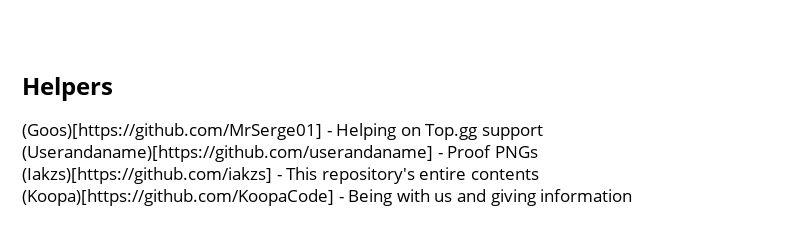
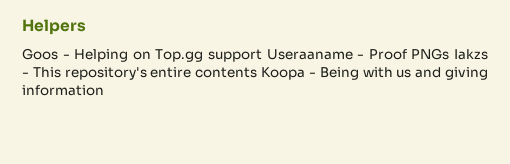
[22,123,322,140] (Goos)[https://github.com/MrSerge01] -> [22,48,58,60] Goos
[22,145,433,162] (Userandaname)[https://github.com/userandaname] -> [266,49,353,60] Useraaname
[22,167,272,184] (Iakzs)[https://github.com/iakzs] -> [454,49,489,60] Iakzs
[22,189,334,206] (Koopa)[https://github.com/KoopaCode] -> [261,67,306,80] Koopa

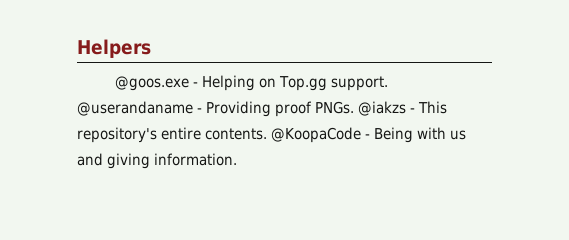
[22,48,58,60] Goos -> [115,76,190,91] @goos.exe
[208,48,489,62] support Useraaname - Proof PNGs Iakzs -> [331,76,389,91] [77,101,407,117] support. @userandaname - Providing proof PNGs. @iakzs
[195,67,306,80] contents Koopa -> [205,127,362,143] contents. @KoopaCode
[22,85,104,96] information -> [154,153,238,166] information.

